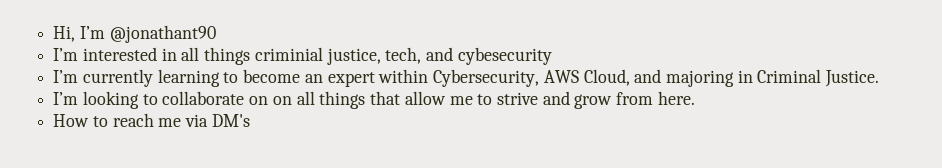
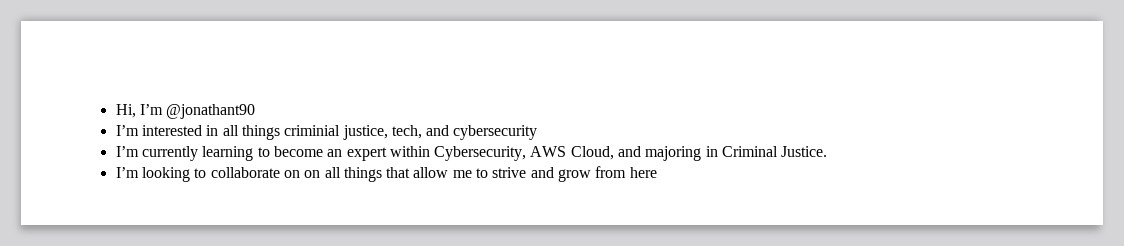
[457,47,552,65] cybesecurity -> [453,125,538,140] cybersecurity
[657,91,695,105] [53,113,250,127] here. // How to reach me via DM's -> [629,167,657,178] here

